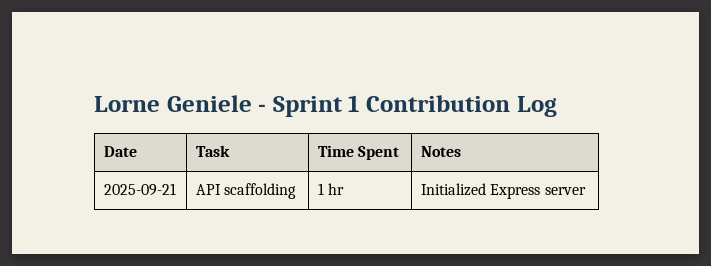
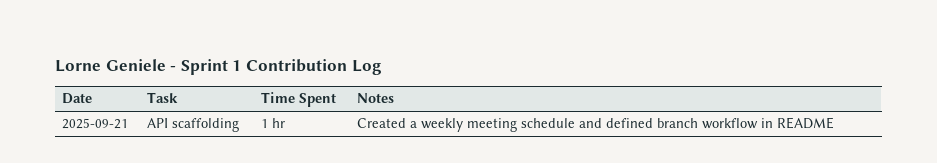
[420,183,586,199] Initialized Express server -> [356,117,834,132] Created a weekly meeting schedule and defined branch workflow in README

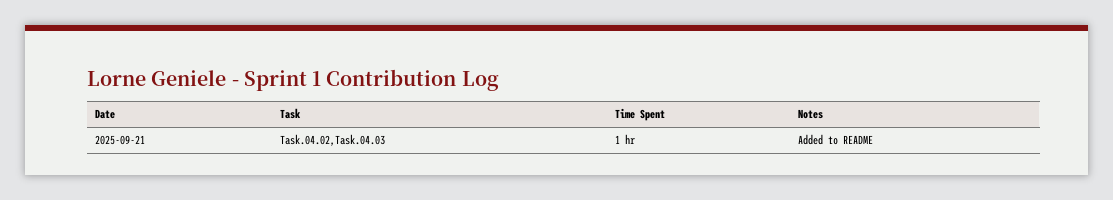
[146,118,239,132] API scaffolding -> [280,134,386,146] Task.04.02,Task.04.03
[356,118,773,132] Created a weekly meeting schedule and defined branch workflow in -> [798,134,839,145] Added to

